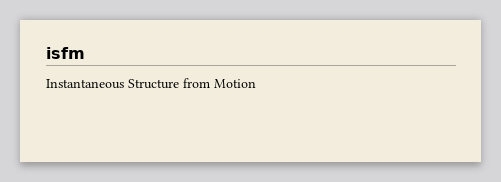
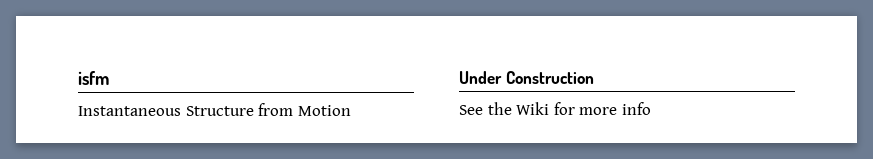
(256, 83) none -> [459,71,594,84] [459,102,651,115] // Under Construction // See the Wiki for more info

